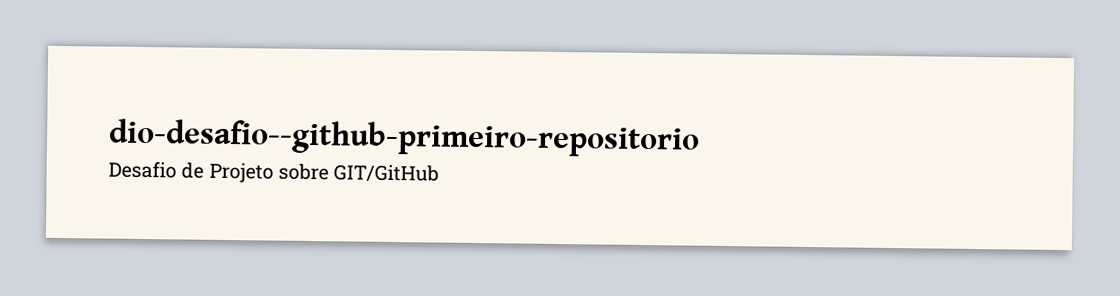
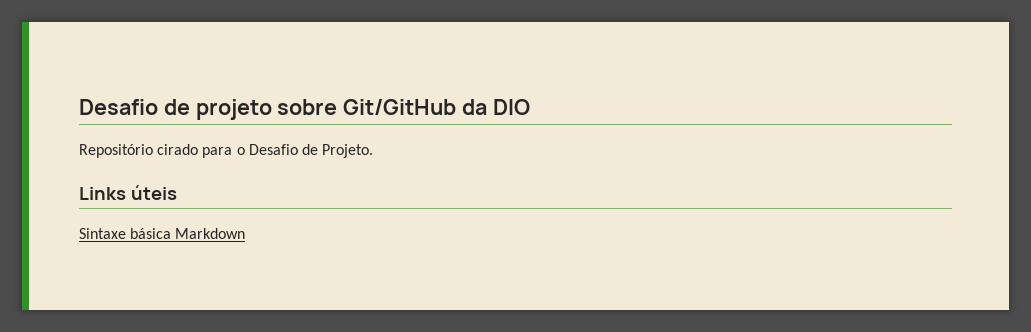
[108,118,700,158] [108,160,440,184] dio-desafio--github-primeiro-repositorio // Desafio de Projeto sobre GIT/GitHub -> [79,99,530,120] [79,144,374,158] [79,185,177,200] [79,228,246,239] Desafio de projeto sobre Git/GitHub da DIO // Repositório cirado para o Desafio de Projeto. // Links úteis // Sintaxe básica Markdown

